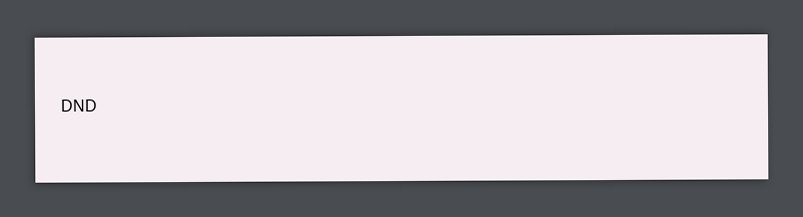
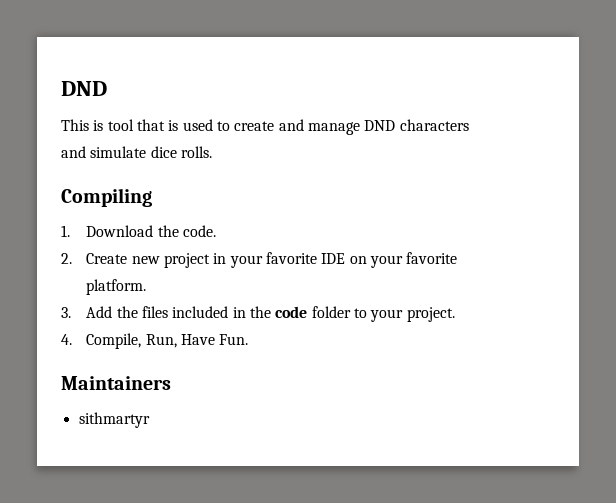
[60,99,98,112] DND -> [61,81,107,96] [61,119,469,135] [61,146,212,158] [61,188,152,207] [61,225,217,237] [61,252,458,268] [86,279,147,295] [61,306,455,322] [61,333,249,349] [61,376,171,390] [78,412,150,428] DND // This is tool that is used to create and manage DND characters and simulate dice rolls. // Compiling // 1. Download the code. // 2. Create new project in your favorite IDE on your favorite platform. // 3. Add the files included in the code folder to your project. // 4. Compile, Run, Have Fun. // Maintainers // sithmartyr

